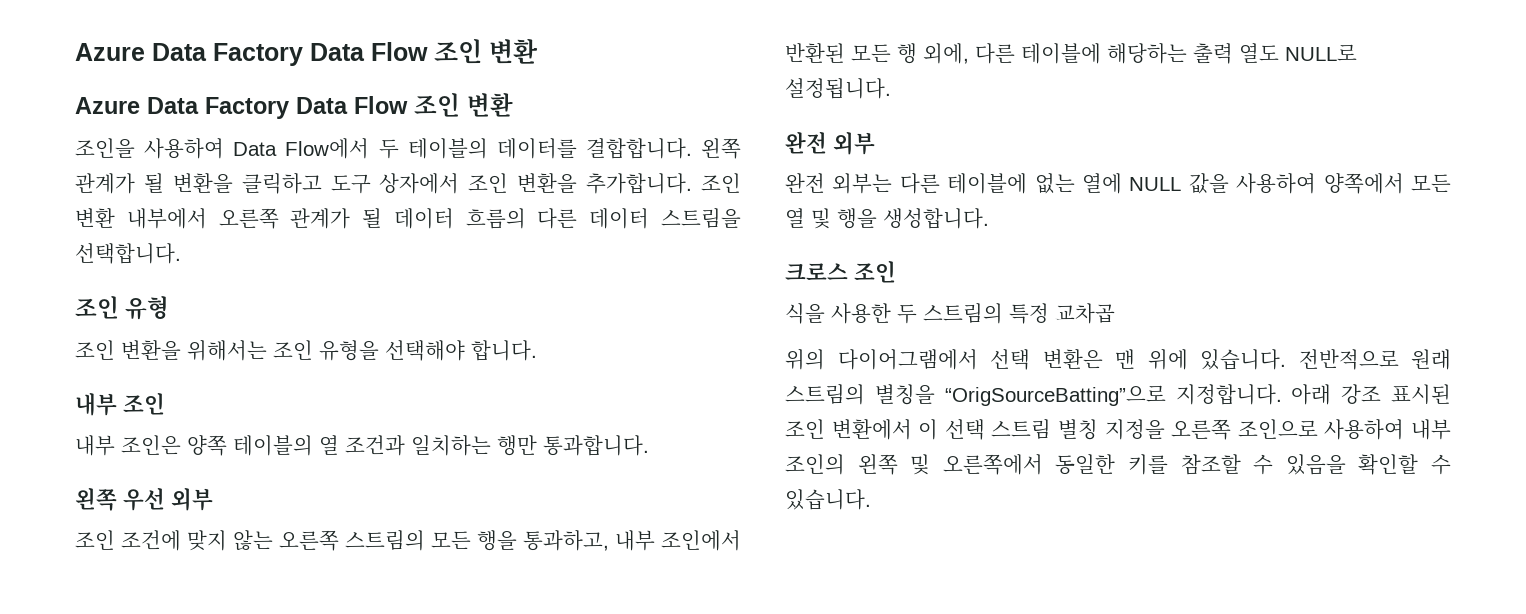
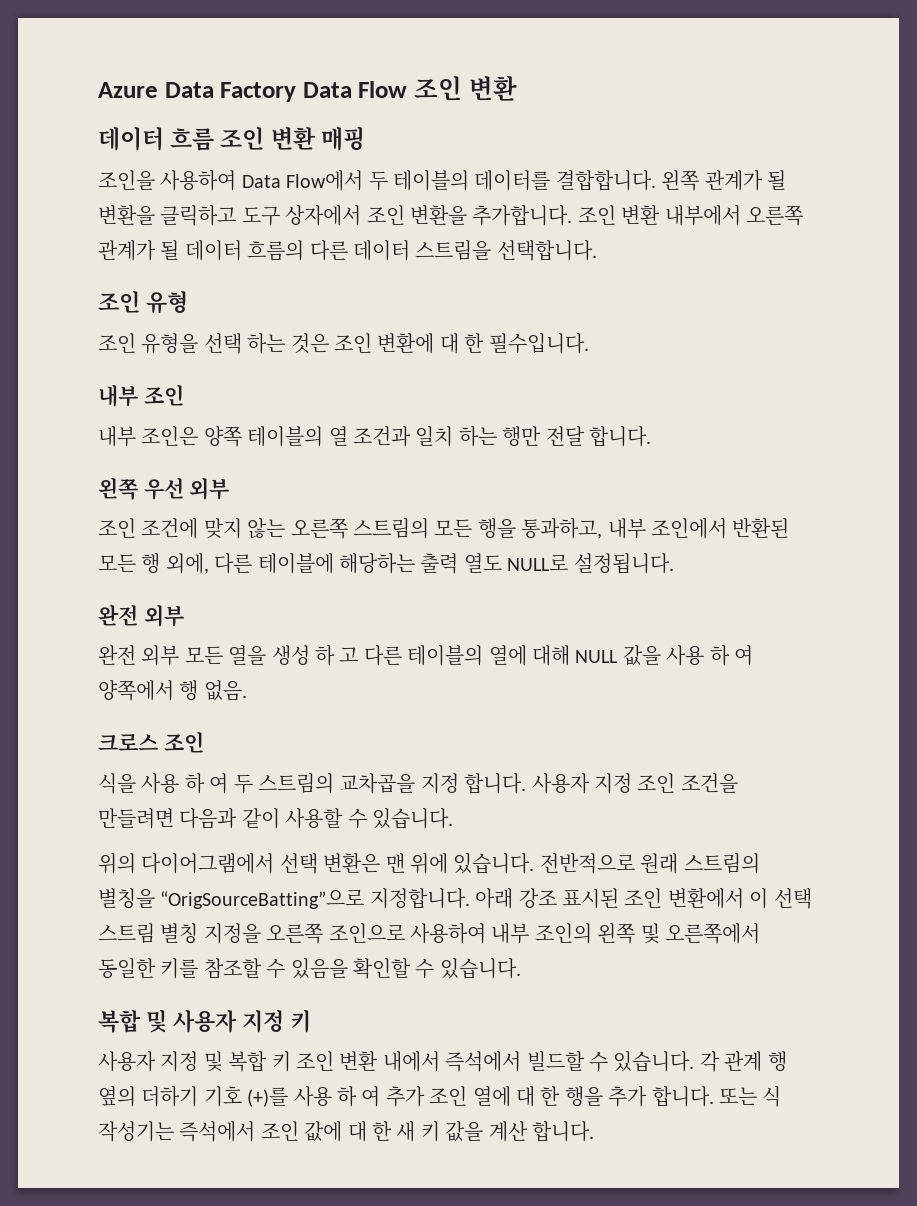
[75,39,538,66] [75,93,513,119] Azure Data Factory Data Flow 조인 변환 // Azure Data Factory Data Flow 조인 변환 -> [98,76,517,102] [98,127,365,151] Azure Data Factory Data Flow 조인 변환 // 데이터 흐름 조인 변환 매핑
[121,340,537,361] 변환을 위해서는 조인 유형을 선택해야 합니다. -> [141,333,589,354] 유형을 선택 하는 것은 조인 변환에 대 한 필수입니다.
[411,435,649,456] 일치하는 행만 통과합니다. -> [415,426,651,447] 일치 하는 행만 전달 합니다.
[832,173,1451,194] [785,208,989,229] [785,261,896,283] [785,303,1115,324] 외부는 다른 테이블에 없는 열에 NULL 값을 사용하여 양쪽에서 모든 열 및 행을 생성합니다. // 크로스 조인 // 식을 사용한 두 스트림의 특정 교차곱 -> [141,645,753,666] [98,680,247,701] [98,732,204,753] [98,773,738,794] [98,808,453,829] 외부 모든 열을 생성 하 고 다른 테이블의 열에 대해 NULL 값을 사용 하 여 양쪽에서 행 없음. // 크로스 조인 // 식을 사용 하 여 두 스트림의 교차곱을 지정 합니다. 사용자 지정 조인 조건을 만들려면 다음과 같이 사용할 수 있습니다.
(871, 499) none -> [98,1009,311,1033] [98,1051,787,1072] [98,1086,782,1107] [98,1121,594,1142] // 복합 및 사용자 지정 키 // 사용자 지정 및 복합 키 조인 변환 내에서 즉석에서 빌드할 수 있습니다. 각 관계 행 옆의 더하기 기호 (+)를 사용 하 여 추가 조인 열에 대 한 행을 추가 합니다. 또는 식 작성기는 즉석에서 조인 값에 대 한 새 키 값을 계산 합니다.

